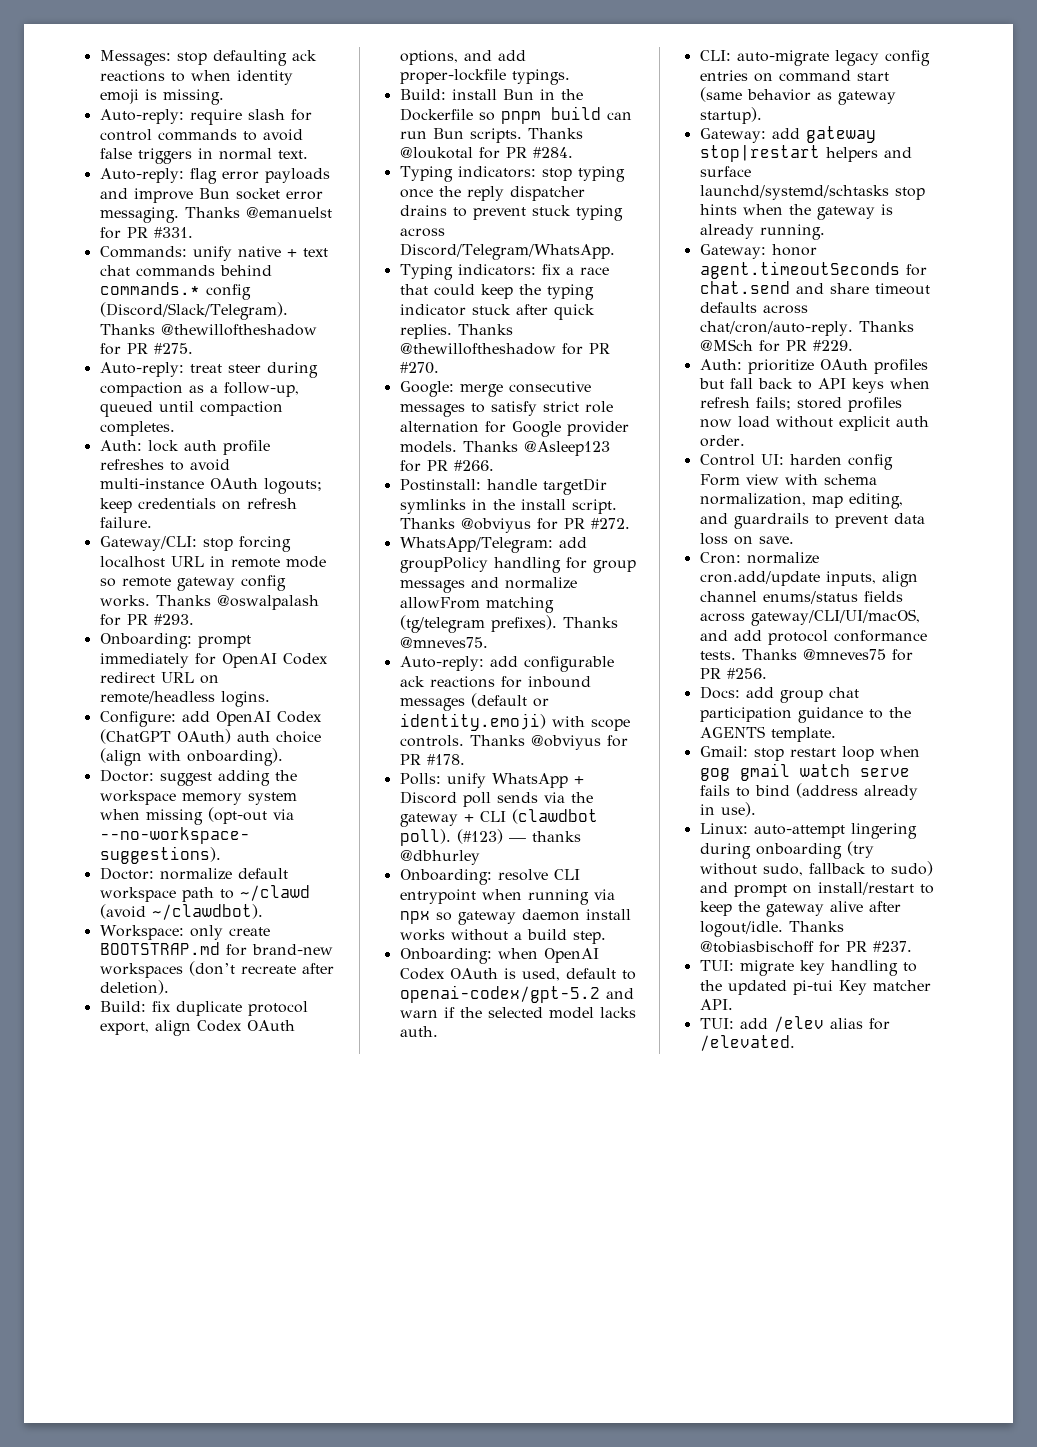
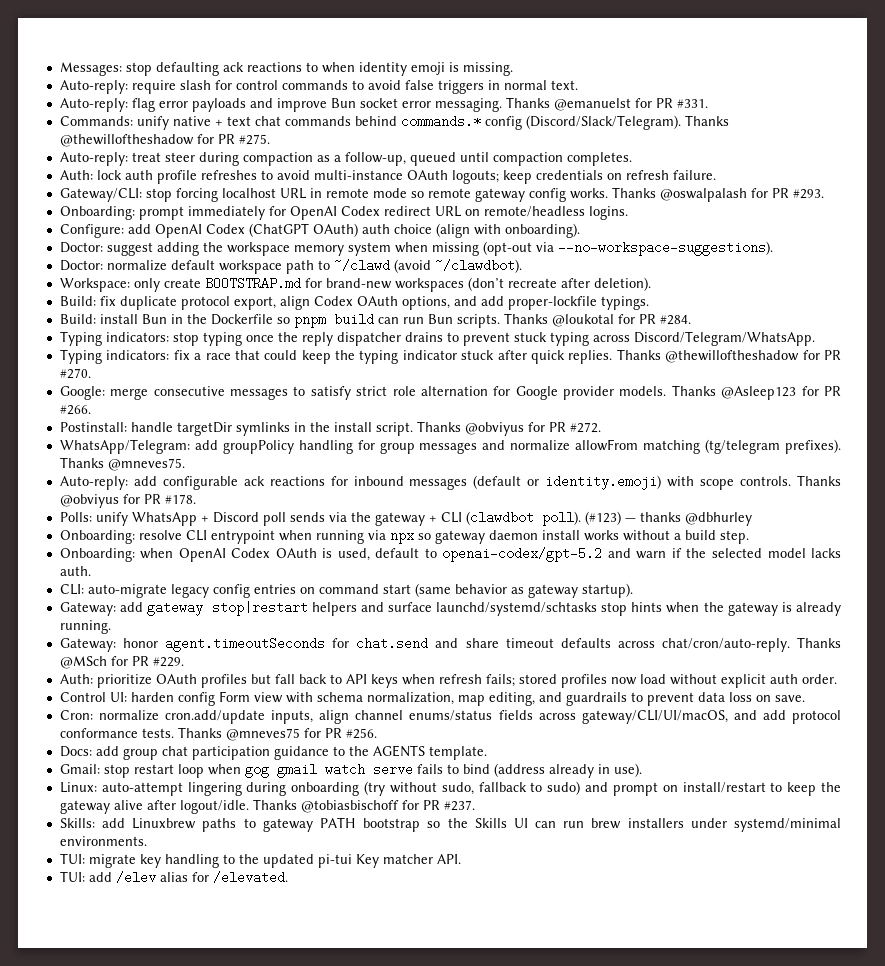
(912, 946) none -> [59,817,841,832] [59,836,147,846] // Skills: add Linuxbrew paths to gateway PATH bootstrap so the Skills UI can run brew installers under systemd/minimal environments.

